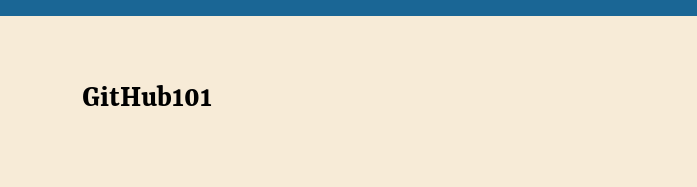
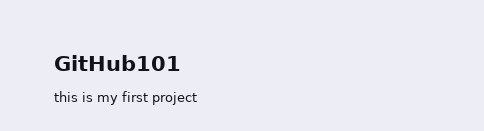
(212, 95) none -> [54,91,197,105] // this is my first project

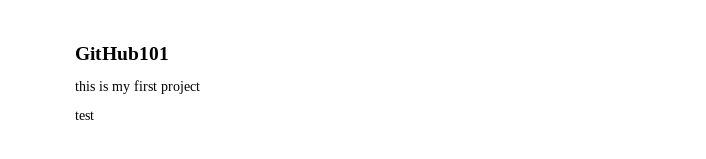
(197, 98) none -> [75,111,94,120] // test

